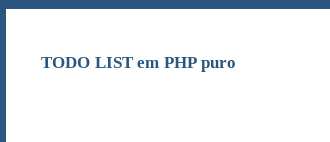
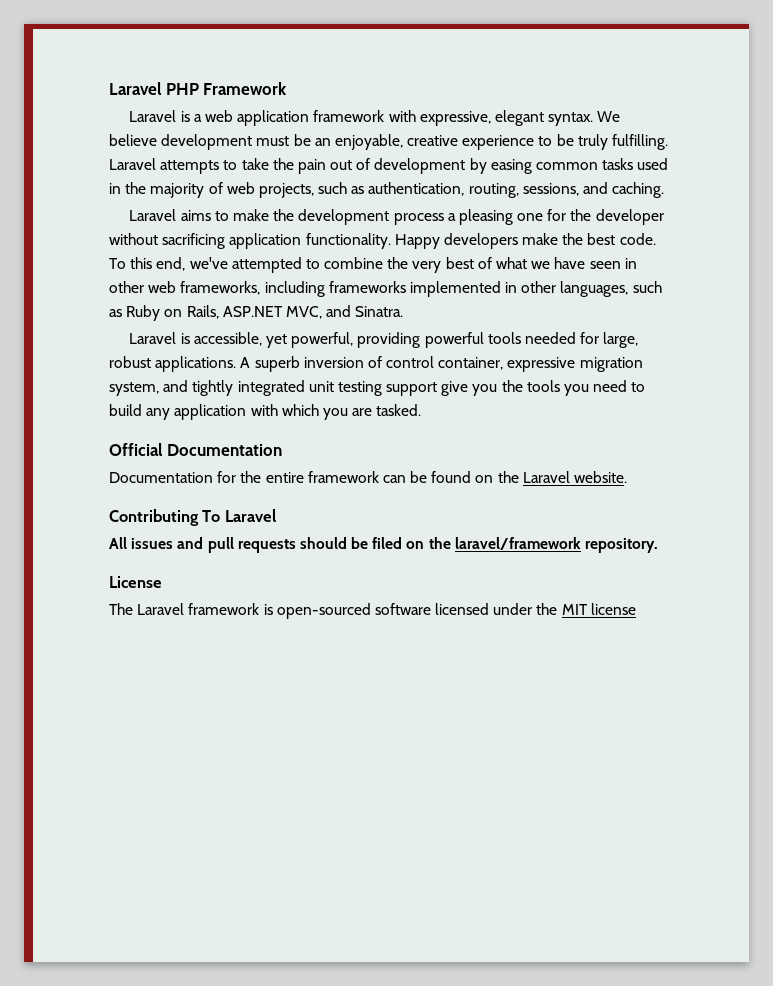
[41,57,237,72] TODO LIST em PHP puro -> [109,82,288,95] [129,110,621,126] [109,134,669,150] [109,158,669,174] [109,182,665,198] [129,209,664,225] [109,233,656,249] [109,257,637,273] [109,281,662,297] [109,305,404,321] [129,332,639,348] [109,356,643,372] [109,380,646,396] [109,404,422,420] [109,443,282,456] [109,471,628,483] [109,509,276,526] [109,537,659,553] [109,576,162,588] [109,603,636,619] Laravel PHP Framework // Laravel is a web application framework with expressive, elegant syntax. We believe development must be an enjoyable, creative experience to be truly fulfilling. Laravel attempts to take the pain out of development by easing common tasks used in the majority of web projects, such as authentication, routing, sessions, and caching. // Laravel aims to make the development process a pleasing one for the developer without sacrificing application functionality. Happy developers make the best code. To this end, we've attempted to combine the very best of what we have seen in other web frameworks, including frameworks implemented in other languages, such as Ruby on Rails, ASP.NET MVC, and Sinatra. // Laravel is accessible, yet powerful, providing powerful tools needed for large, robust applications. A superb inversion of control container, expressive migration system, and tightly integrated unit testing support give you the tools you need to build any application with which you are tasked. // Official Documentation // Documentation for the entire framework can be found on the Laravel website. // Contributing To Laravel // All issues and pull requests should be filed on the laravel/framework repository. // License // The Laravel framework is open-sourced software licensed under the MIT license

